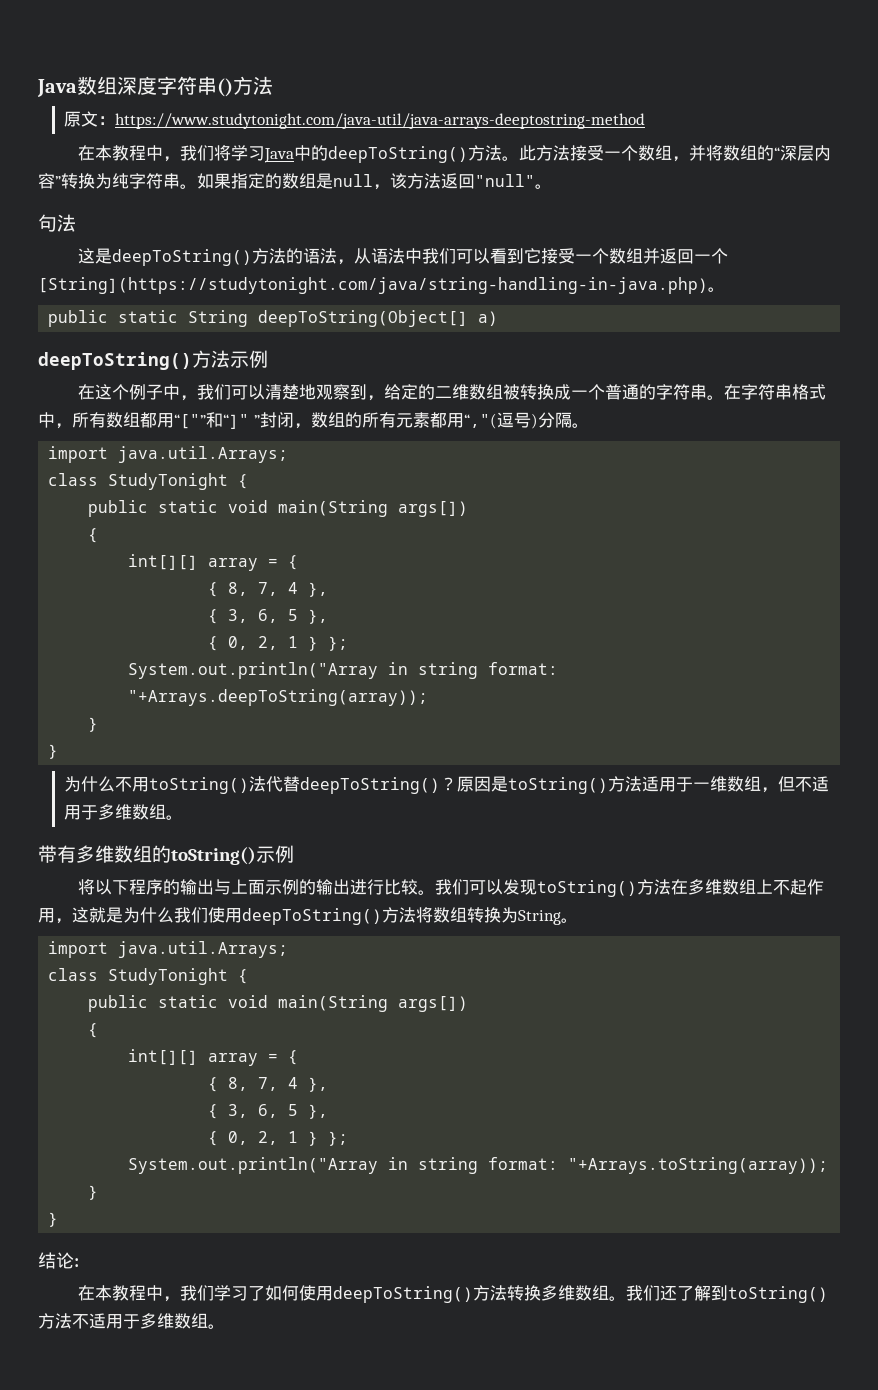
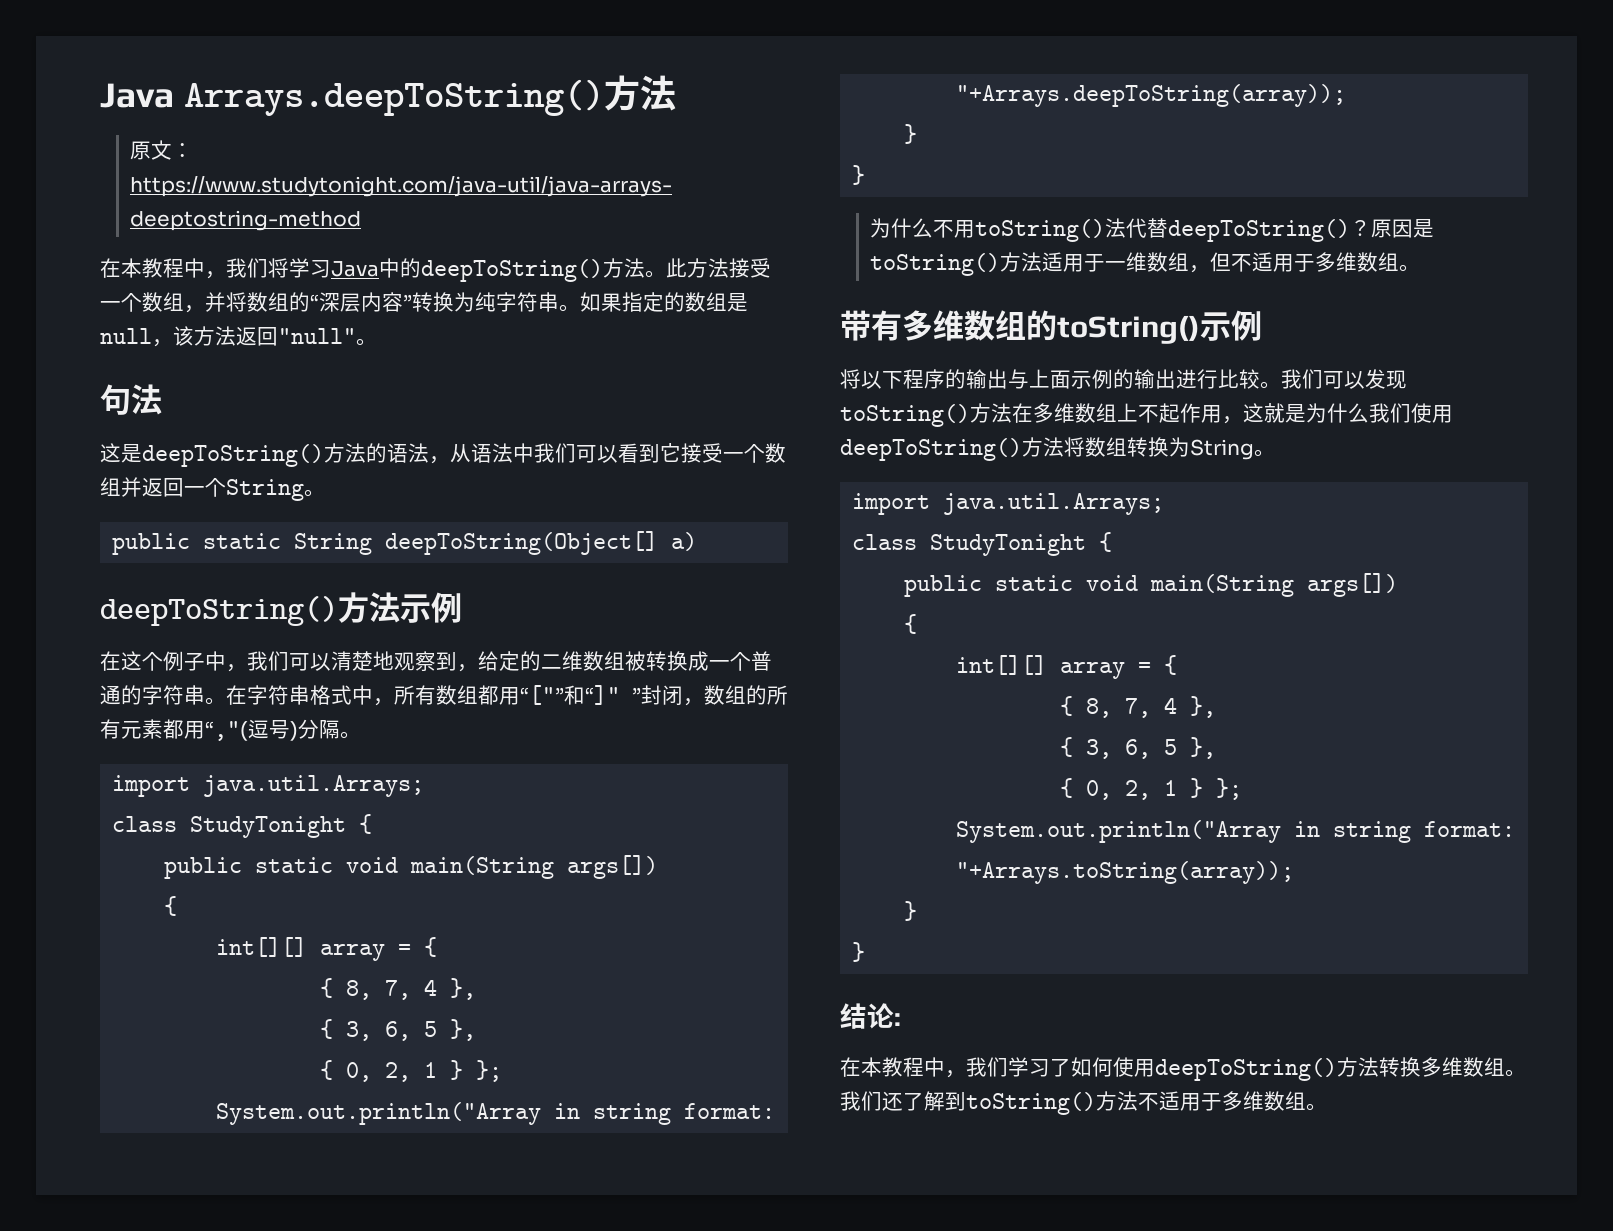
[37,76,233,97] Java数组深度字符串() -> [100,79,604,116] Java Arrays.deepToString()
[38,277,708,294] [String](https://studytonight.com/java/string-handling-in-java.php) -> [226,479,304,501] String

